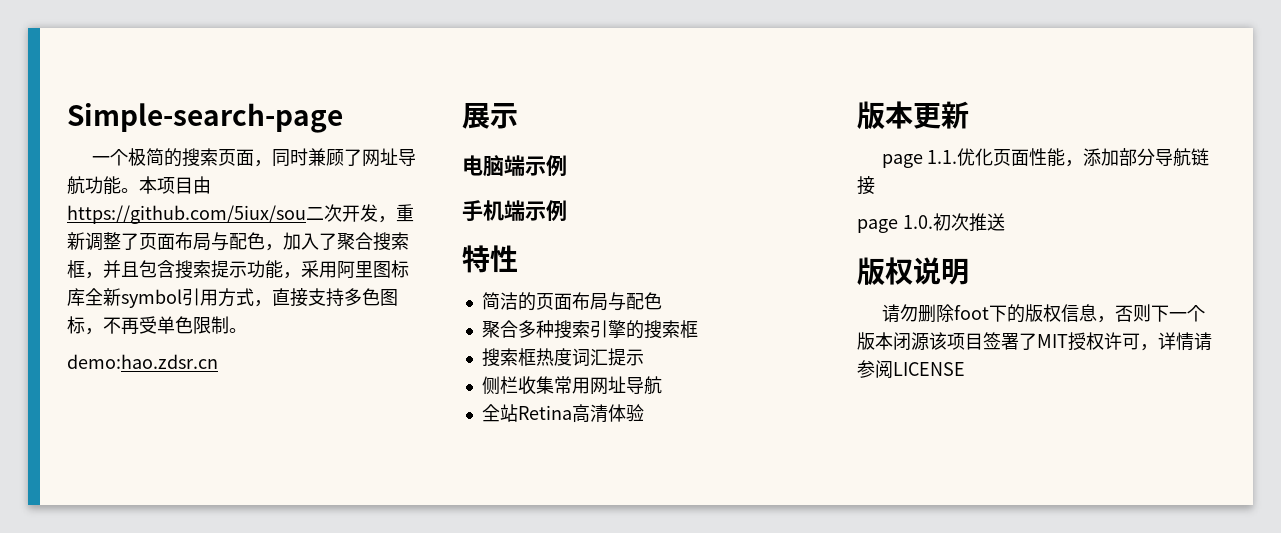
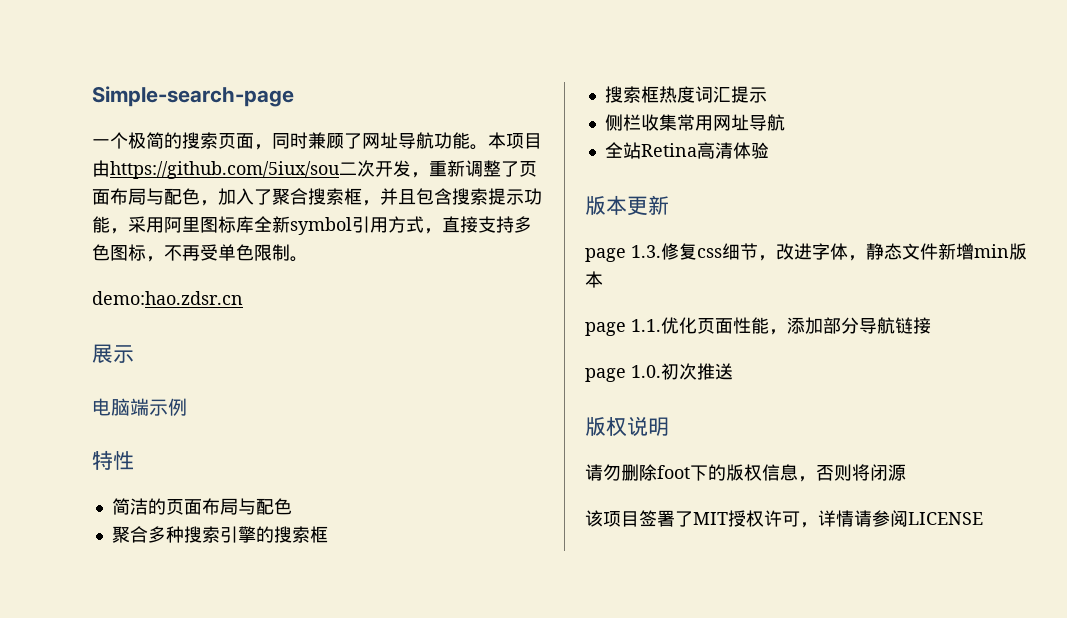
[462,200,567,222] // 手机端示例 -> (187, 407) none
(969, 115) none -> [585,243,1027,262] [585,271,603,288] // page 1.3.修复css细节，改进字体，静态文件新增min版本
[1150,305,1205,322] [857,332,893,350] 下一个版本 -> [852,464,870,481] 将
(929, 341) none -> (906, 472) //

